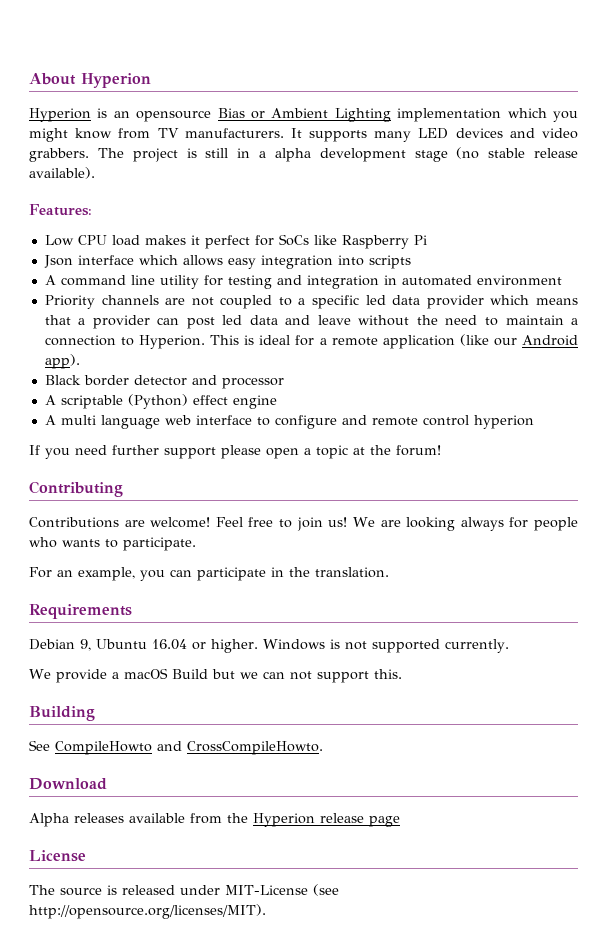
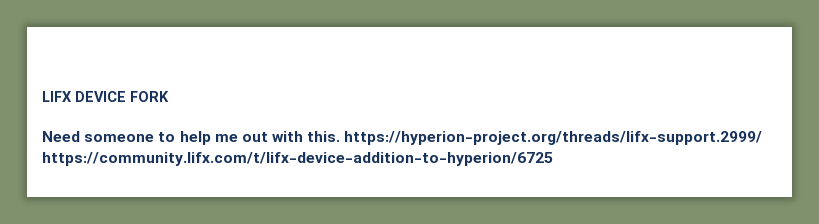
[29,73,151,88] [29,108,578,122] [29,128,578,142] [29,147,578,162] [29,167,95,179] [29,204,92,216] [44,234,427,249] [43,255,411,269] [44,275,562,289] [44,295,578,309] [44,315,578,329] [44,334,578,349] [44,354,80,369] [44,375,284,389] [44,394,277,409] [44,415,534,429] [29,445,441,459] [29,481,123,497] [29,517,579,531] [29,537,196,551] [29,567,389,581] [29,604,132,619] [29,639,509,653] [29,668,402,683] [29,706,95,721] [29,740,323,755] [29,778,107,790] [29,813,400,827] [29,850,86,862] [29,884,339,896] [29,904,266,919] About Hyperion // Hyperion is an opensource Bias or Ambient Lighting implementation which you might know from TV manufacturers. It supports many LED devices and video grabbers. The project is still in a alpha development stage (no stable release available). // Features: // Low CPU load makes it perfect for SoCs like Raspberry Pi // Json interface which allows easy integration into scripts // A command line utility for testing and integration in automated environment // Priority channels are not coupled to a specific led data provider which means that a provider can post led data and leave without the need to maintain a connection to Hyperion. This is ideal for a remote application (like our Android app). // Black border detector and processor // A scriptable (Python) effect engine // A multi language web interface to configure and remote control hyperion // If you need further support please open a topic at the forum! // Contributing // Contributions are welcome! Feel free to join us! We are looking always for people who wants to participate. // For an example, you can participate in the translation. // Requirements // Debian 9, Ubuntu 16.04 or higher. Windows is not supported currently. // We provide a macOS Build but we can not support this. // Building // See CompileHowto and CrossCompileHowto. // Download // Alpha releases available from the Hyperion release page // License // The source is released under MIT-License (see http://opensource.org/licenses/MIT). -> [42,91,169,102] [42,131,763,145] [42,152,553,166] LIFX DEVICE FORK // Need someone to help me out with this. https://hyperion-project.org/threads/lifx-support.2999/ https://community.lifx.com/t/lifx-device-addition-to-hyperion/6725

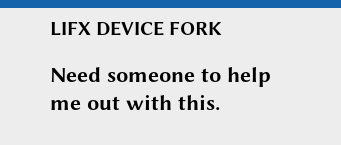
[344,131,763,145] [42,152,553,166] https://hyperion-project.org/threads/lifx-support.2999/ https://community.lifx.com/t/lifx-device-addition-to-hyperion/6725 -> (220, 102) none

